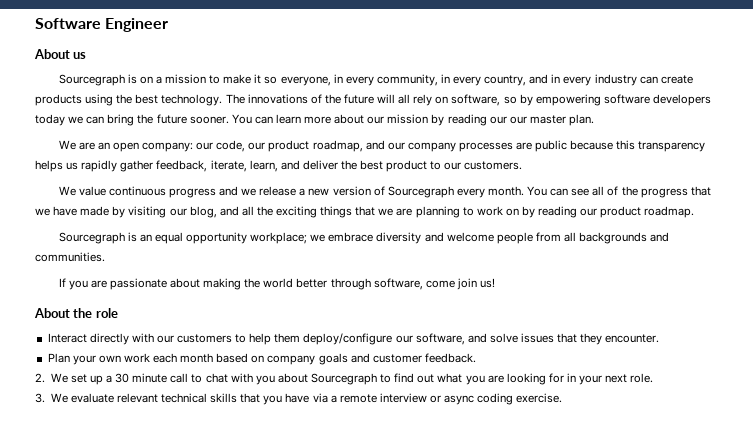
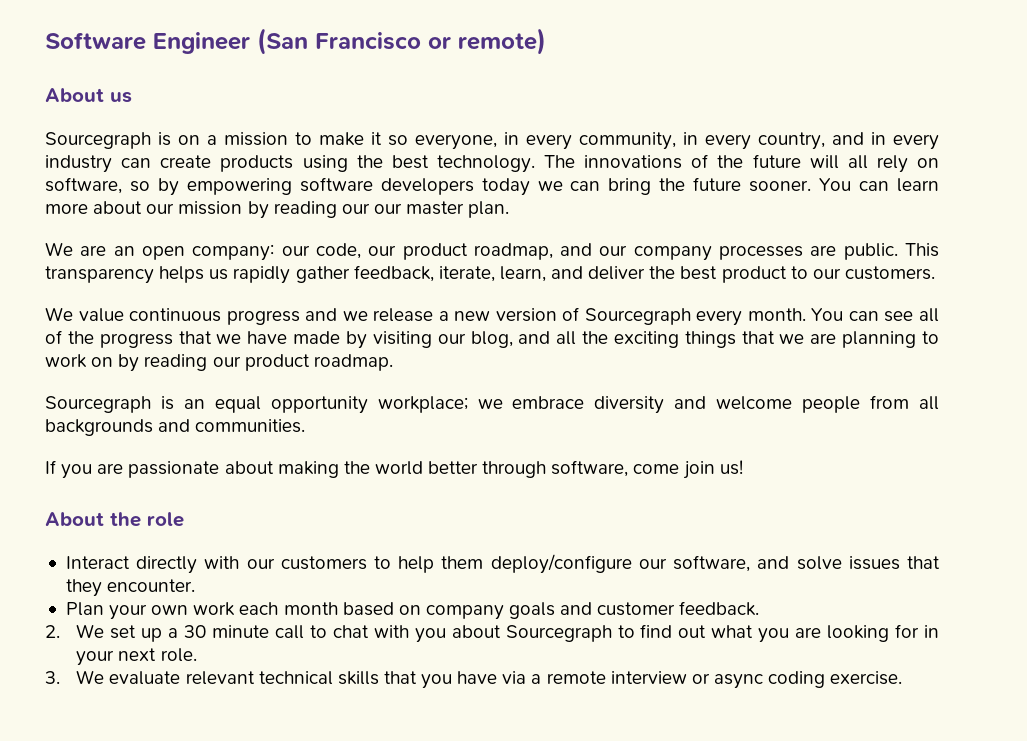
(169, 25) none -> [257,28,546,55] (San Francisco or remote)
[535,140,636,152] public because this -> [843,243,939,260] public. This

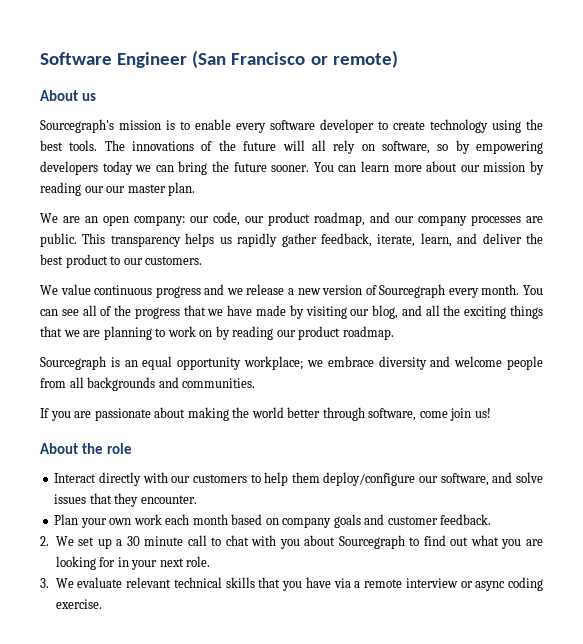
[45,132,939,150] [45,155,294,173] Sourcegraph is on a mission to make it so everyone, in every community, in every country, and in every industry can create products -> [40,119,488,133] Sourcegraph's mission is to enable every software developer to create technology
[436,155,535,173] technology. -> [69,140,98,151] tools.
[299,177,373,192] software -> (543, 147) none

